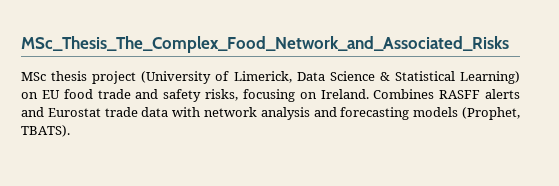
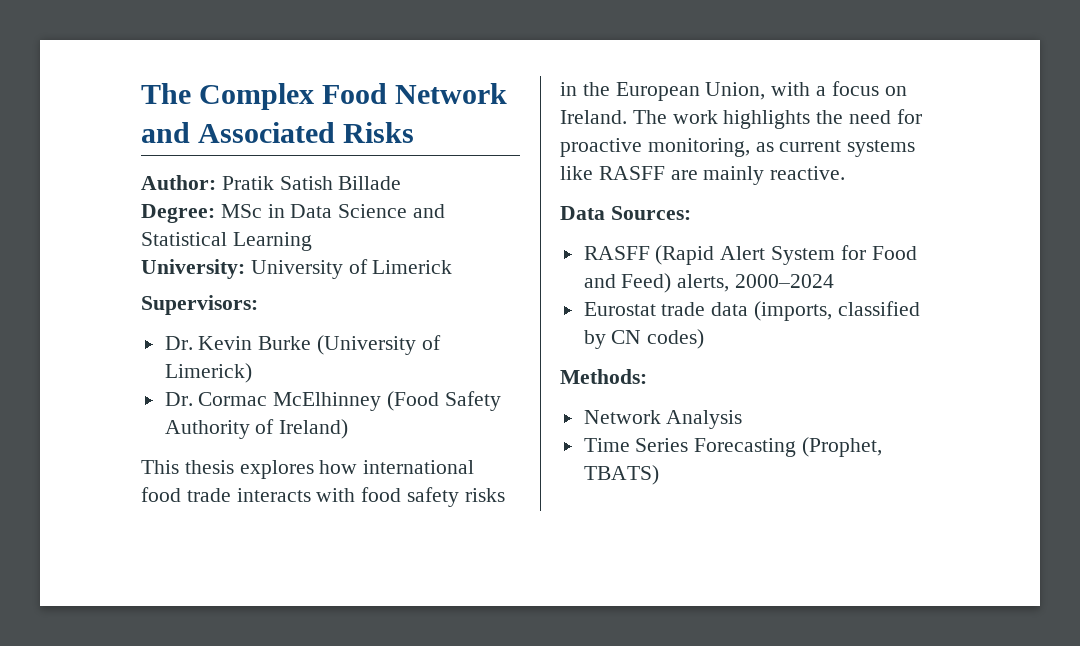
[21,36,509,53] [21,71,521,84] [21,89,520,102] [21,107,520,120] [21,125,70,137] MSc_Thesis_The_Complex_Food_Network_and_Associated_Risks // MSc thesis project (University of Limerick, Data Science & Statistical Learning) on EU food trade and safety risks, focusing on Ireland. Combines RASFF alerts and Eurostat trade data with network analysis and forecasting models (Prophet, TBATS). -> [141,83,508,110] [141,122,415,143] [141,175,402,190] [141,204,446,223] [141,232,312,251] [141,259,453,279] [141,295,258,315] [164,335,441,355] [164,363,252,383] [164,391,501,411] [164,419,349,439] [141,460,475,479] [141,487,505,507] [560,81,907,101] [560,109,922,129] [560,138,916,157] [560,166,846,185] [560,206,691,220] [583,245,917,265] [583,273,835,293] [583,301,920,321] [583,329,705,349] [560,369,647,384] [583,410,743,429] [583,437,883,457] [583,465,659,485] The Complex Food Network and Associated Risks // Author: Pratik Satish Billade // Degree: MSc in Data Science and Statistical Learning // University: University of Limerick // Supervisors: // Dr. Kevin Burke (University of Limerick) // Dr. Cormac McElhinney (Food Safety Authority of Ireland) // This thesis explores how international food trade interacts with food safety risks in the European Union, with a focus on Ireland. The work highlights the need for proactive monitoring, as current systems like RASFF are mainly reactive. // Data Sources: // RASFF (Rapid Alert System for Food and Feed) alerts, 2000–2024 // Eurostat trade data (imports, classified by CN codes) // Methods: // Network Analysis // Time Series Forecasting (Prophet, TBATS)

